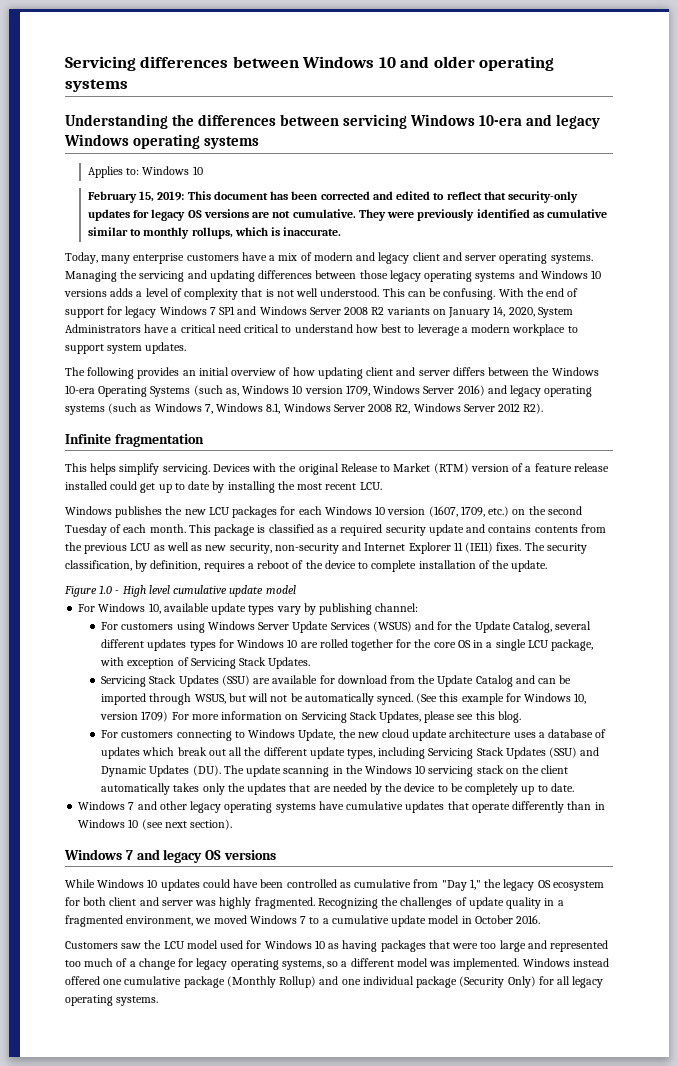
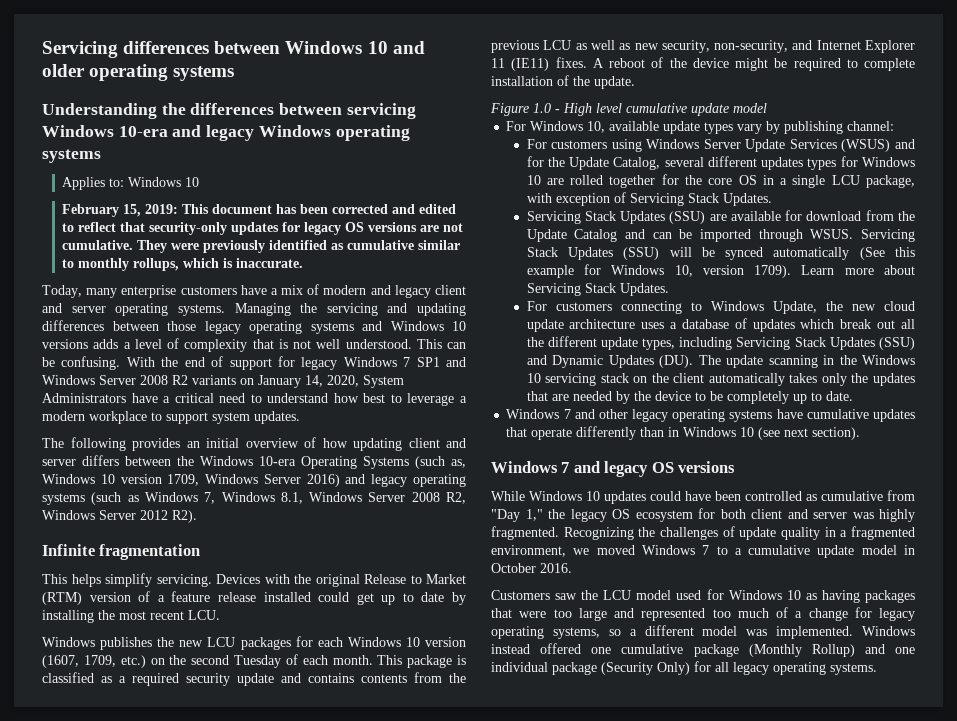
[244,324,280,333] critical -> (246, 398) none
[274,543,339,554] non-security -> [714,40,789,53] non-security,
[524,542,587,554] [65,560,254,572] The security classification, by definition, requires a -> [592,58,604,68] A
(356, 564) none -> [735,58,841,71] might be required
[194,693,413,705] WSUS, but will not be automatically synced. -> [810,229,915,242] [526,247,850,260] WSUS. Servicing Stack Updates (SSU) will be synced automatically
[141,711,521,723] 1709) For more information on Servicing Stack Updates, please see this blog. -> [754,265,915,278] [526,283,669,296] 1709). Learn more about Servicing Stack Updates.

